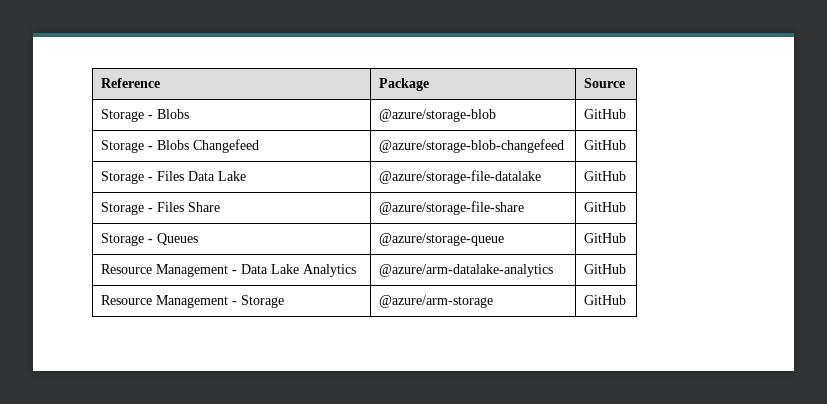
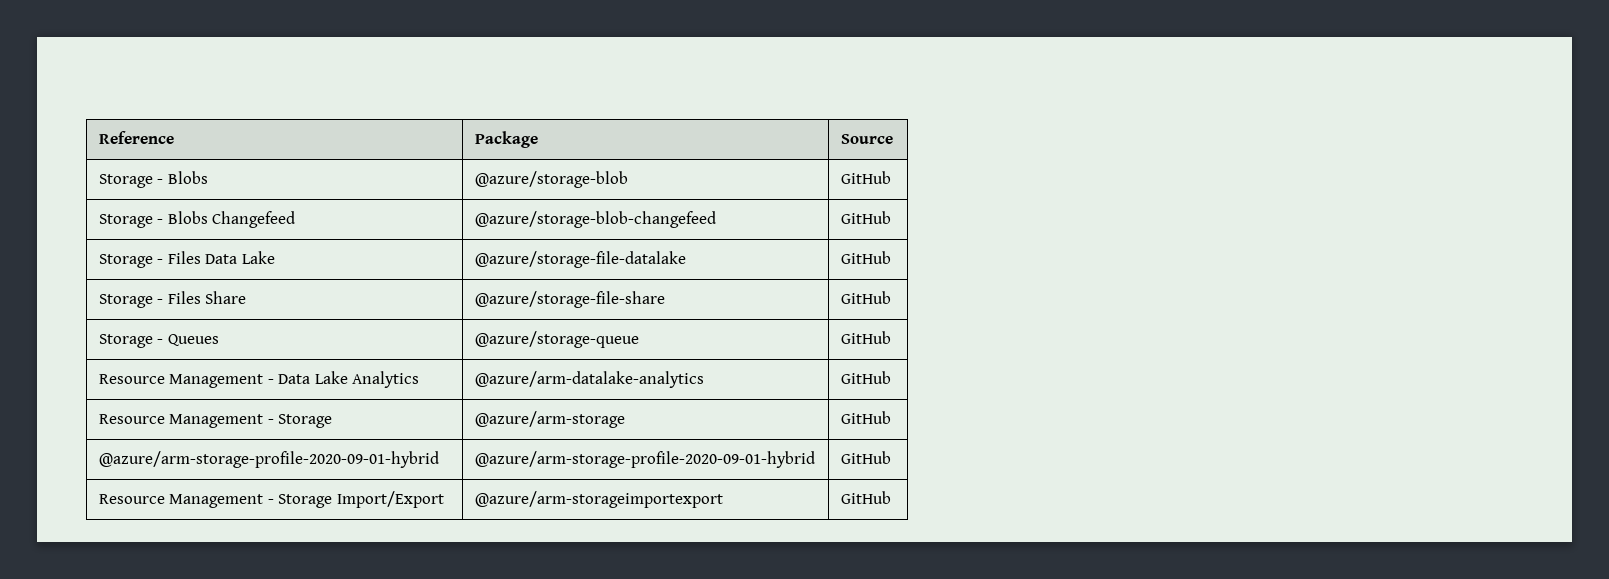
(627, 300) none -> [98,451,439,468] [474,451,815,468] [840,451,891,464] [98,491,444,508] [474,491,723,508] [840,491,891,504] // @azure/arm-storage-profile-2020-09-01-hybrid | @azure/arm-storage-profile-2020-09-01-hybrid | GitHub // Resource Management - Storage Import/Export | @azure/arm-storageimportexport | GitHub

